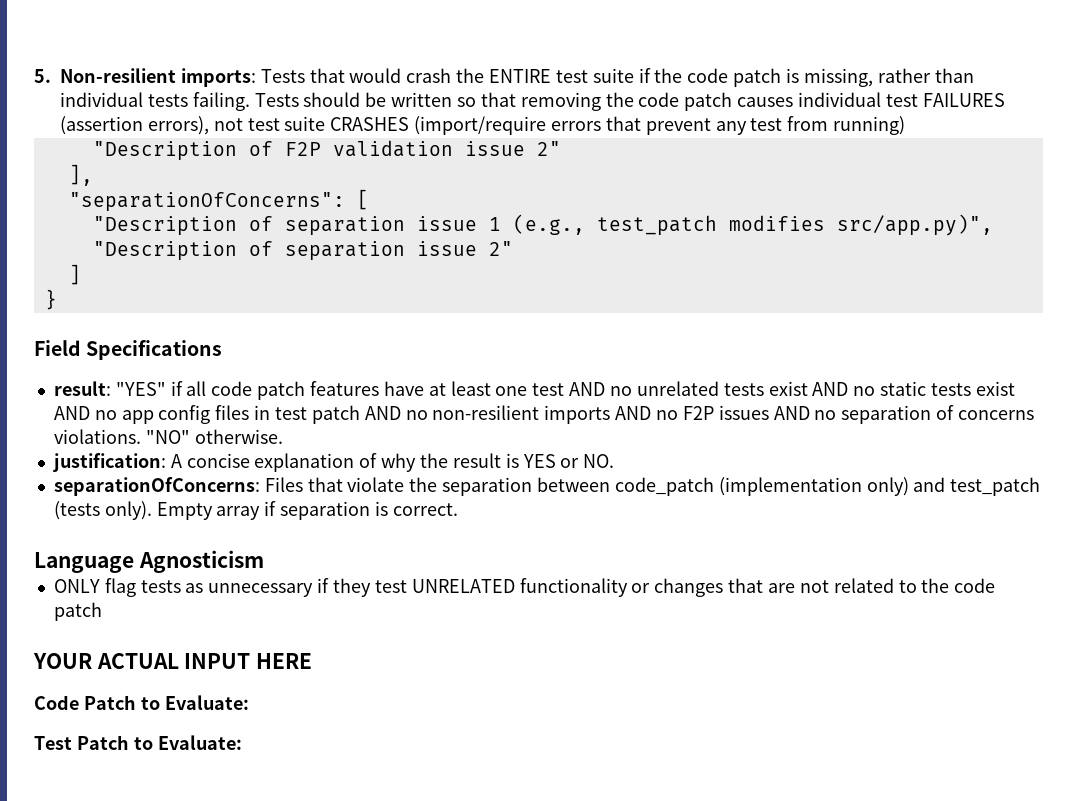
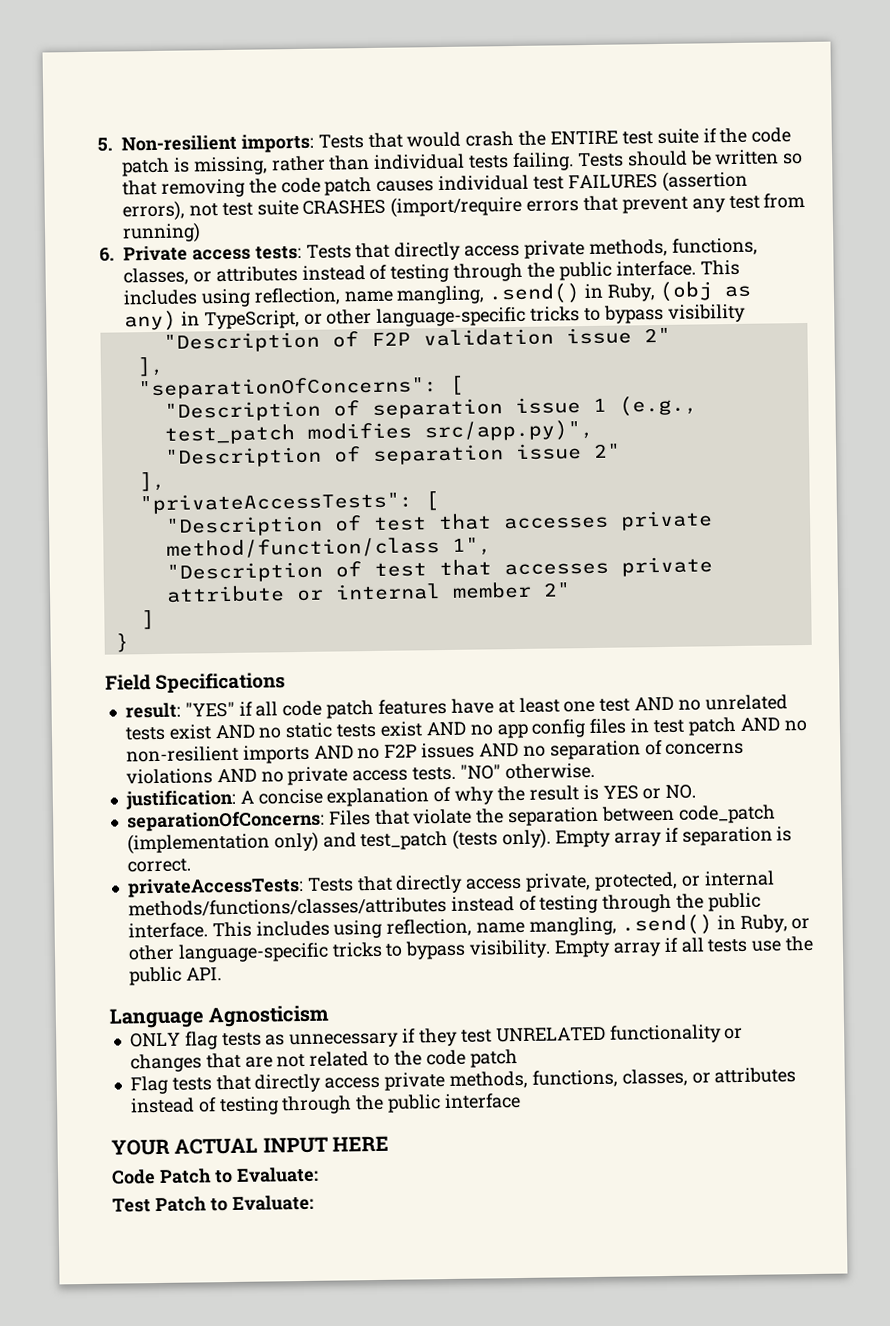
(906, 125) none -> [99,237,758,262] [123,259,740,286] [123,281,751,308] [124,303,746,332] // 6. Private access tests: Tests that directly access private methods, functions, classes, or attributes instead of testing through the public interface. This includes using reflection, name mangling, .send() in Ruby, (obj as any) in TypeScript, or other language-specific tricks to bypass visibility
(513, 248) none -> [138,471,166,492] [138,491,439,515] [164,510,713,537] [165,537,492,559] [165,556,713,583] [165,581,571,603] // ], // "privateAccessTests": [ // "Description of test that accesses private method/function/class 1", // "Description of test that accesses private attribute or internal member 2"
[53,429,141,444] violations. -> [125,766,457,786] violations AND no private access tests.
(458, 509) none -> [126,870,775,898] [127,892,761,918] [127,914,811,939] [127,935,815,963] [128,966,222,986] // privateAccessTests: Tests that directly access private, protected, or internal methods/functions/classes/attributes instead of testing through the public interface. This includes using reflection, name mangling, .send() in Ruby, or other language-specific tricks to bypass visibility. Empty array if all tests use the public API.
(102, 611) none -> [129,1067,797,1095] [129,1093,521,1116] // Flag tests that directly access private methods, functions, classes, or attributes instead of testing through the public interface

